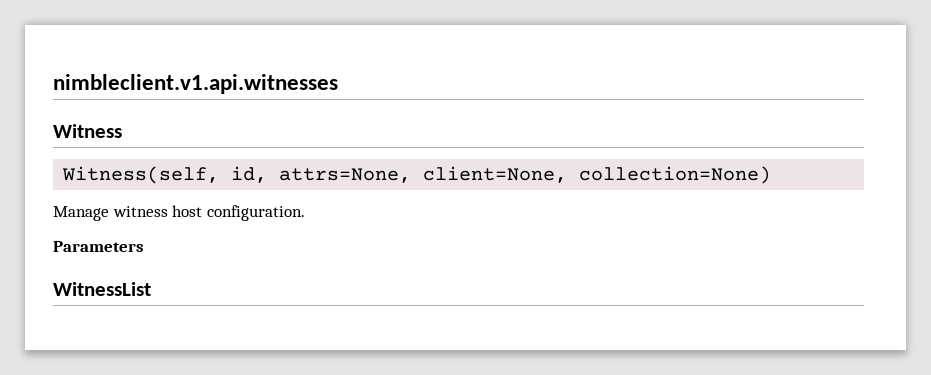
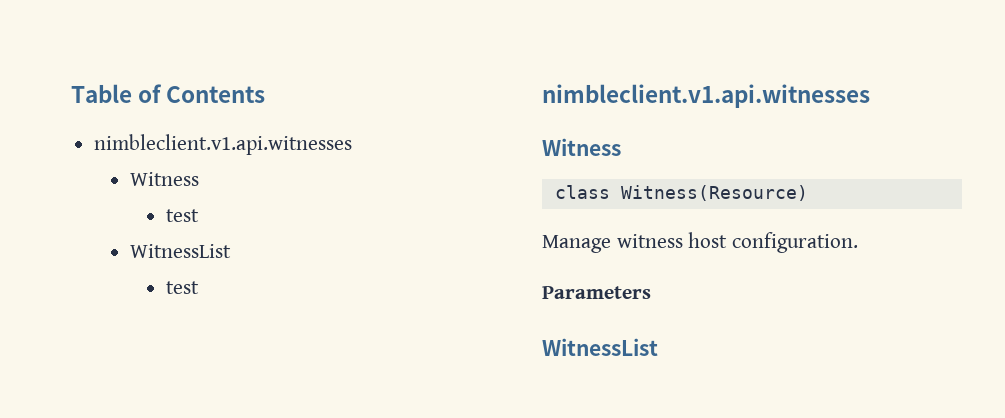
[53,74,338,94] [53,124,122,138] [62,166,772,184] nimbleclient.v1.api.witnesses // Witness // Witness(self, id, attrs=None, client=None, collection=None) -> [71,84,266,103] [94,134,353,155] [130,172,200,186] [166,209,200,222] [130,244,232,258] [166,281,200,294] [542,84,870,108] [542,138,621,156] [554,185,808,201] Table of Contents // nimbleclient.v1.api.witnesses // Witness // test // WitnessList // test // nimbleclient.v1.api.witnesses // Witness // class Witness(Resource)

